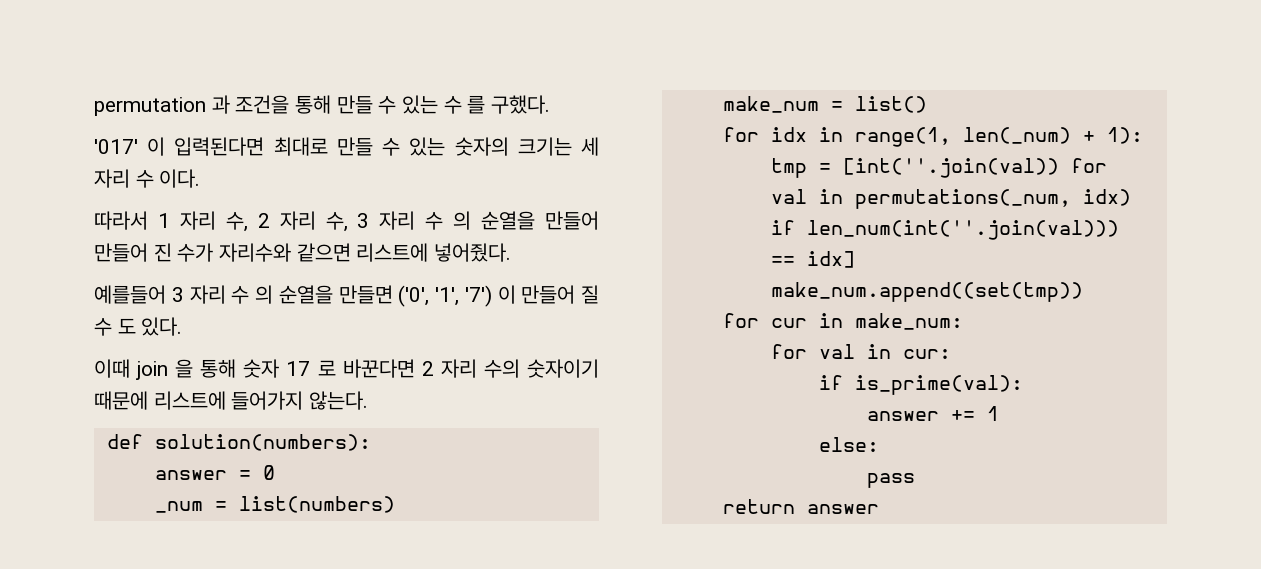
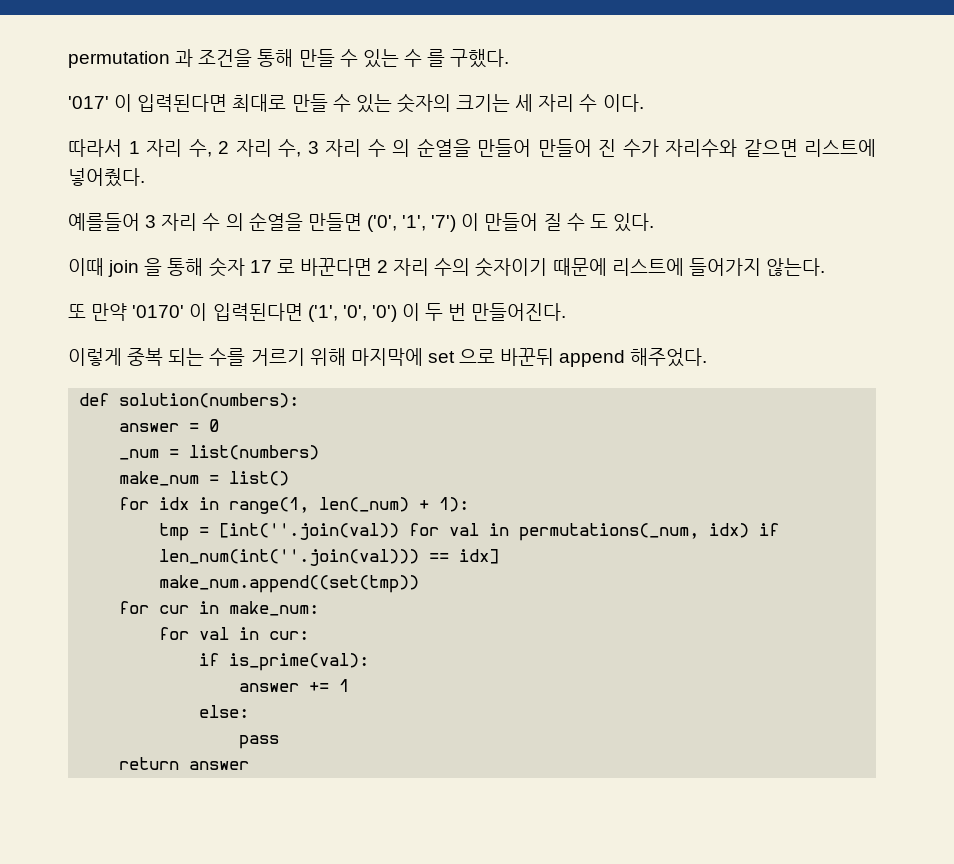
(369, 400) none -> [68,303,567,322] [68,348,708,367] // 또 만약 '0170' 이 입력된다면 ('1', '0', '0') 이 두 번 만들어진다. // 이렇게 중복 되는 수를 거르기 위해 마지막에 set 으로 바꾼뒤 append 해주었다.

